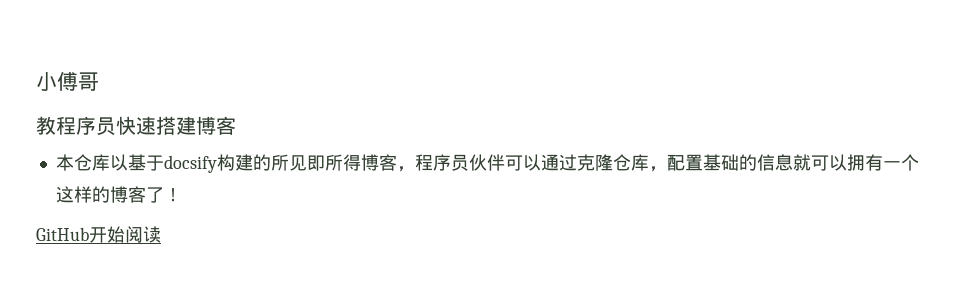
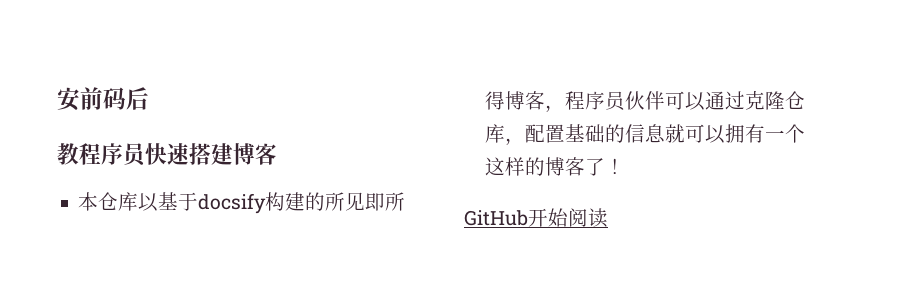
[36,72,99,91] 小傅哥 -> [57,87,149,111] 安前码后

